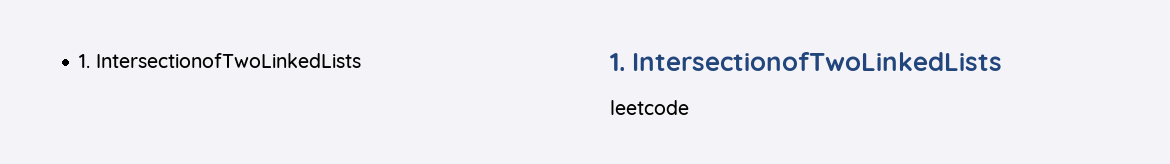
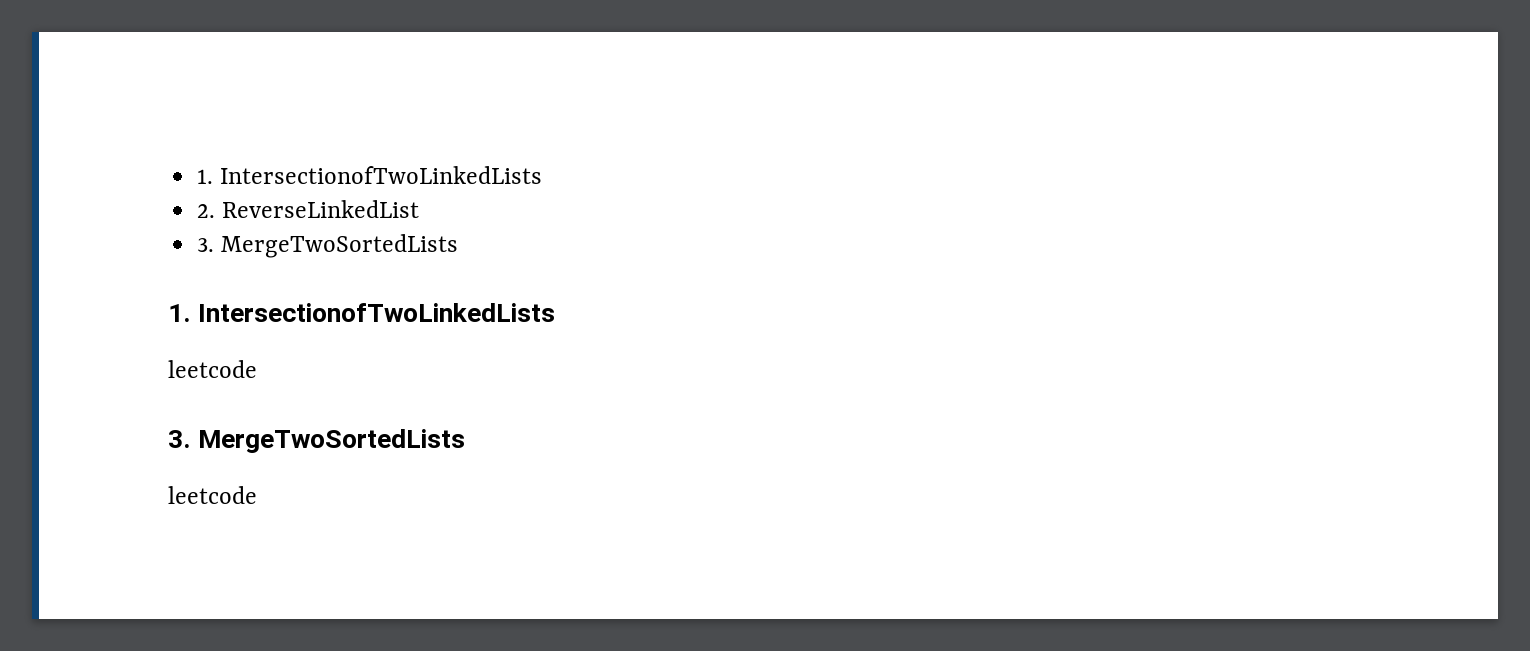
[79,53,361,68] 1. IntersectionofTwoLinkedLists -> [197,166,543,184] [197,200,420,218] [197,234,459,258] 1. IntersectionofTwoLinkedLists // 2. ReverseLinkedList // 3. MergeTwoSortedLists
(689, 107) none -> [168,429,466,453] [168,486,257,504] // 3. MergeTwoSortedLists // leetcode

